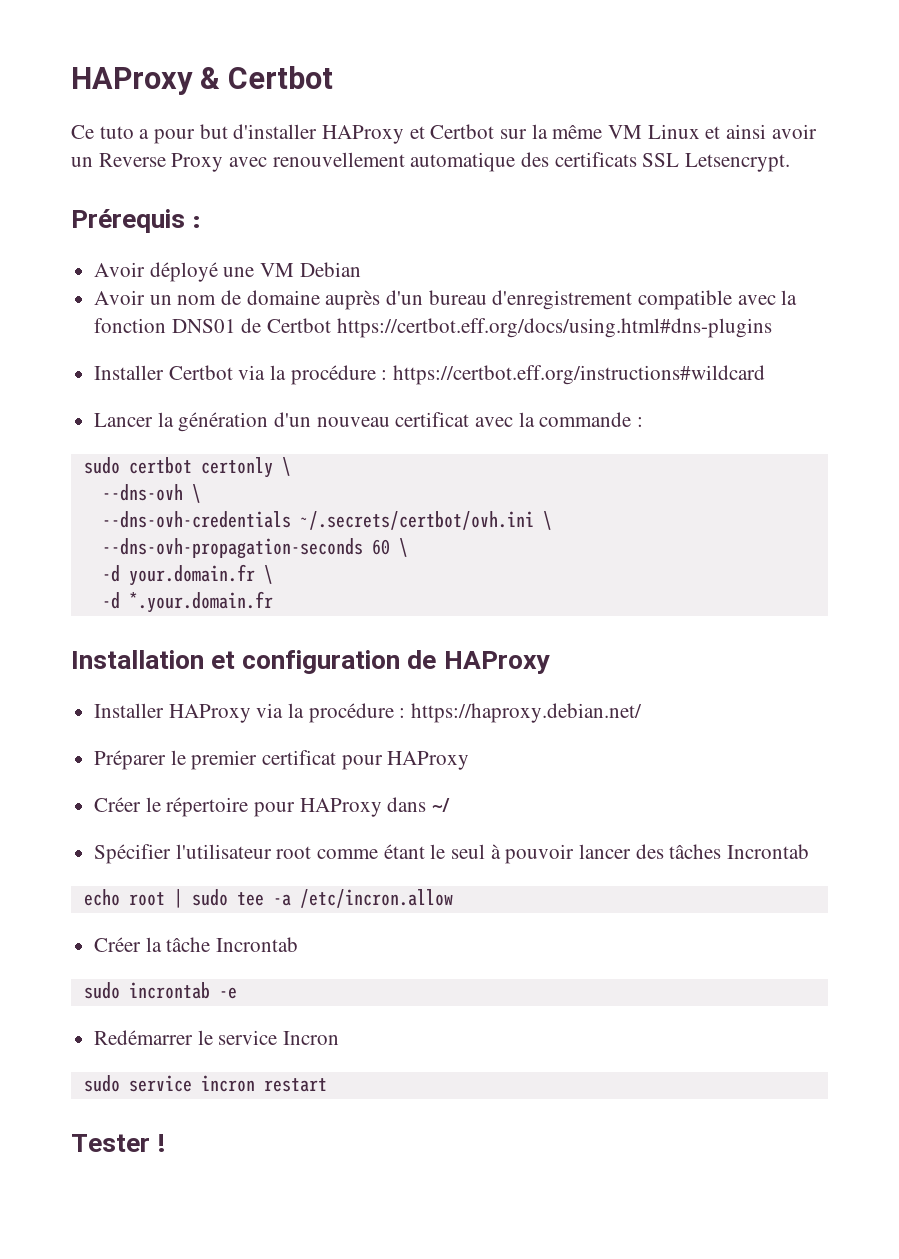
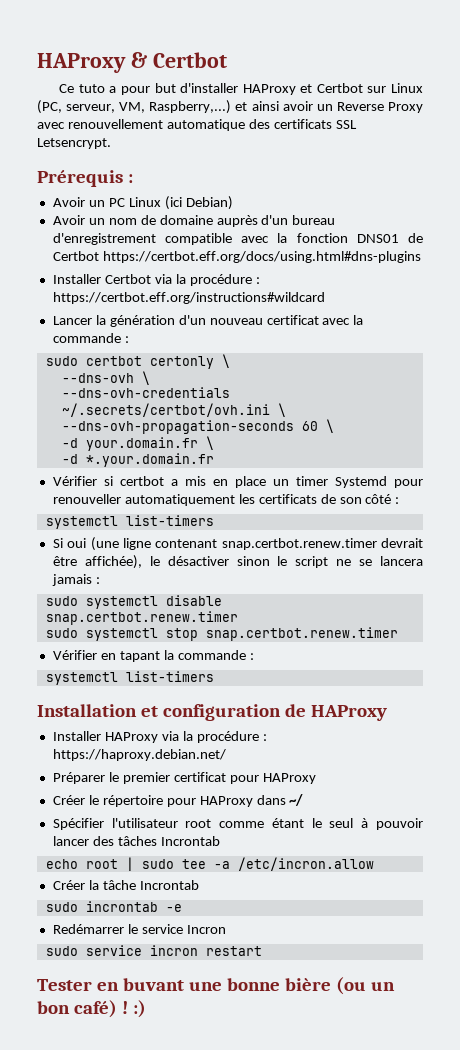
[531,124,700,139] la même VM Linux -> [390,83,423,93] [37,100,232,114] Linux (PC, serveur, VM, Raspberry,...)
[149,262,361,282] déployé une VM Debian -> [88,196,233,210] un PC Linux (ici Debian)
(273, 602) none -> [52,476,423,488] [52,494,400,506] [45,515,214,529] [52,537,423,551] [52,555,423,569] [51,574,100,586] [45,595,222,609] [45,611,238,625] [45,627,398,641] [52,650,254,662] [45,671,214,685] // Vérifier si certbot a mis en place un timer Systemd pour renouveller automatiquement les certificats de son côté : // systemctl list-timers // Si oui (une ligne contenant snap.certbot.renew.timer devrait être affichée), le désactiver sinon le script ne se lancera jamais : // sudo systemctl disable snap.certbot.renew.timer // sudo systemctl stop snap.certbot.renew.timer // Vérifier en tapant la commande : // systemctl list-timers
[157,1134,167,1152] ! -> [96,977,395,995] [37,1000,146,1018] en buvant une bonne bière (ou un bon café) ! :)

